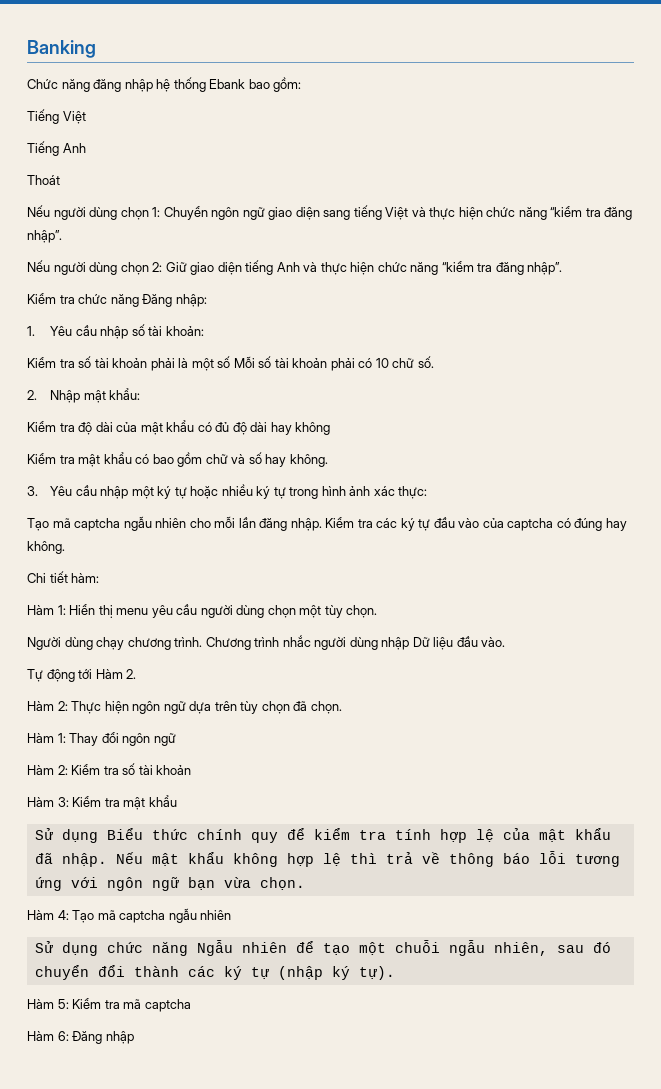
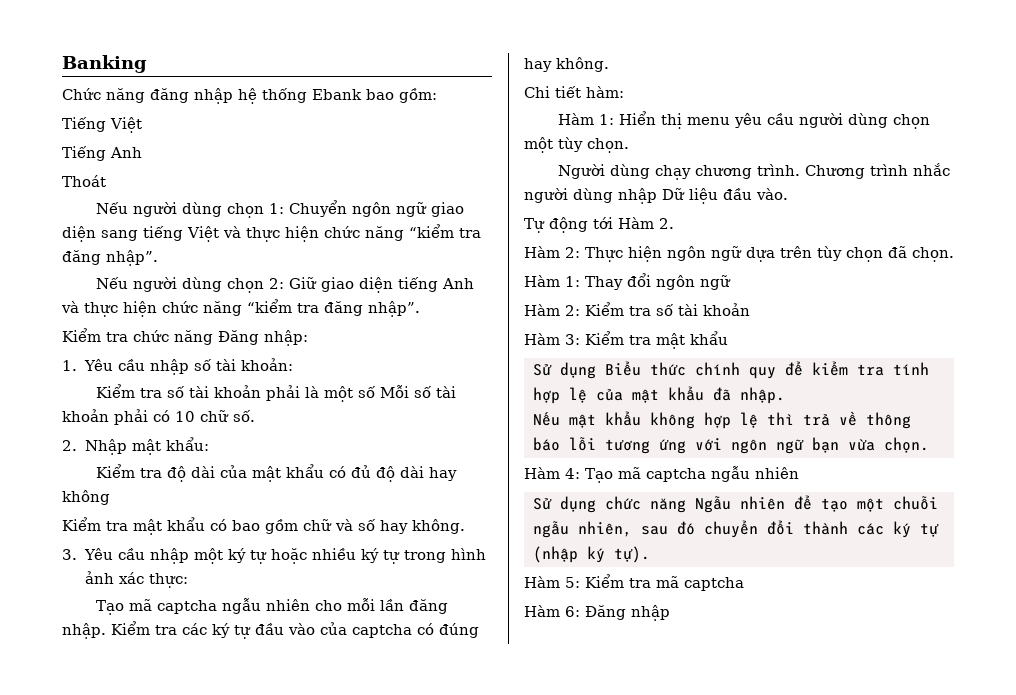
(107, 860) none -> (785, 395) //

